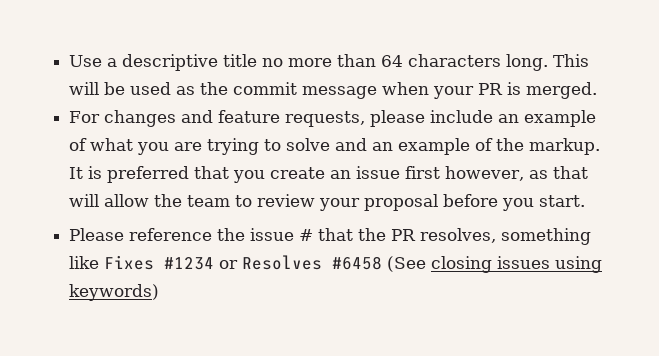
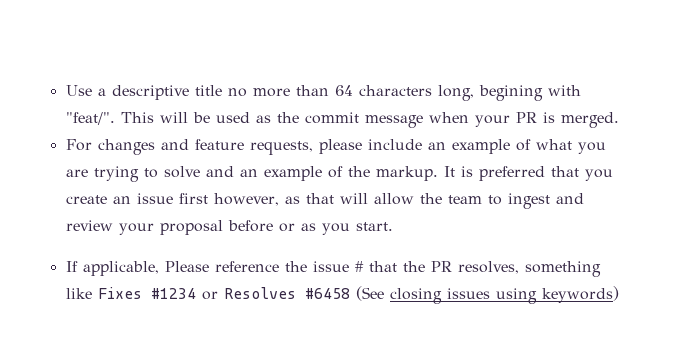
[506,54,549,71] long. -> [437,85,581,101] [65,112,115,125] long, begining with "feat/".
(253, 201) none -> [507,193,584,209] ingest and
(499, 200) none -> [278,223,316,232] or as
(586, 201) none -> [65,261,159,276] If applicable,

